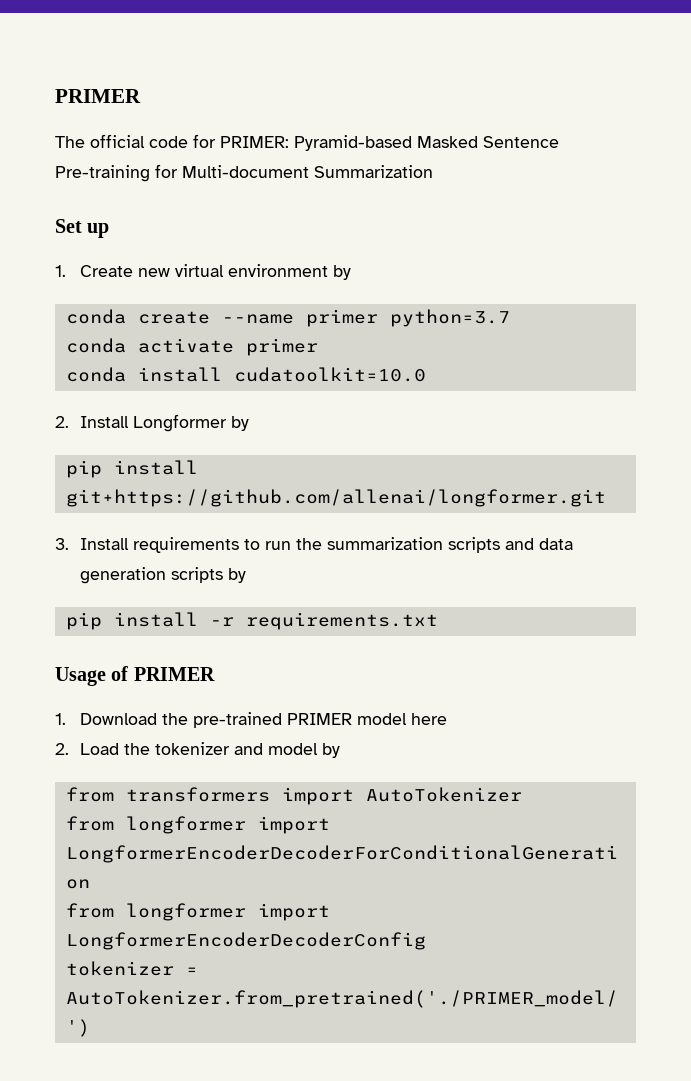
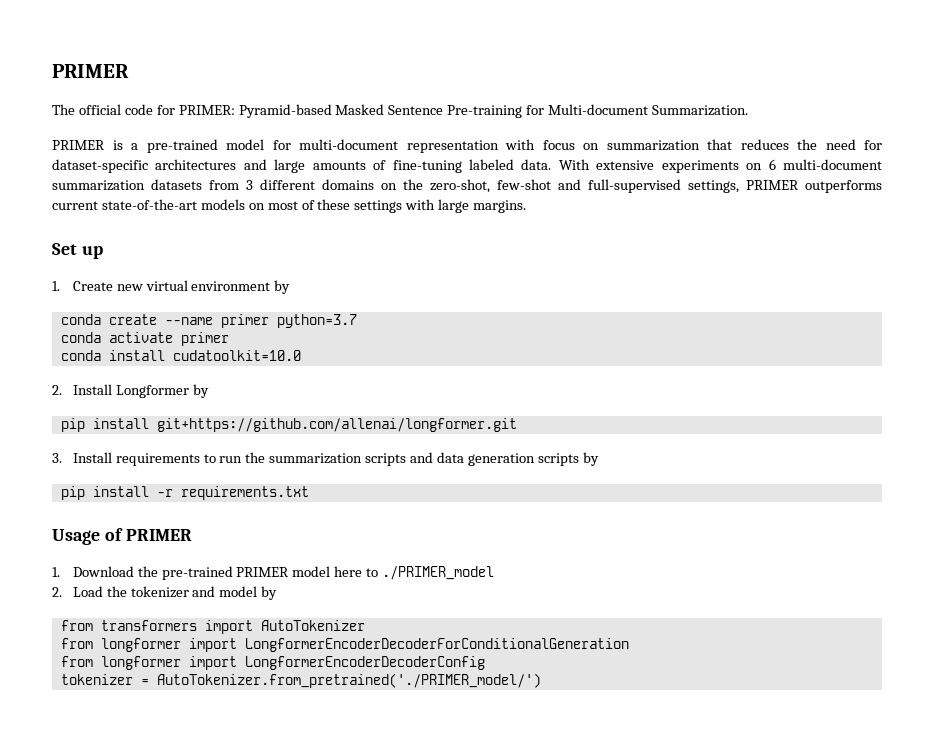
[314,165,433,178] Summarization -> [652,105,749,116] [52,139,882,153] [52,159,883,173] [52,179,882,193] [52,199,527,213] Summarization. // PRIMER is a pre-trained model for multi-document representation with focus on summarization that reduces the need for dataset-specific architectures and large amounts of fine-tuning labeled data. With extensive experiments on 6 multi-document summarization datasets from 3 different domains on the zero-shot, few-shot and full-supervised settings, PRIMER outperforms current state-of-the-art models on most of these settings with large margins.
(447, 719) none -> [366,566,495,580] to ./PRIMER_model

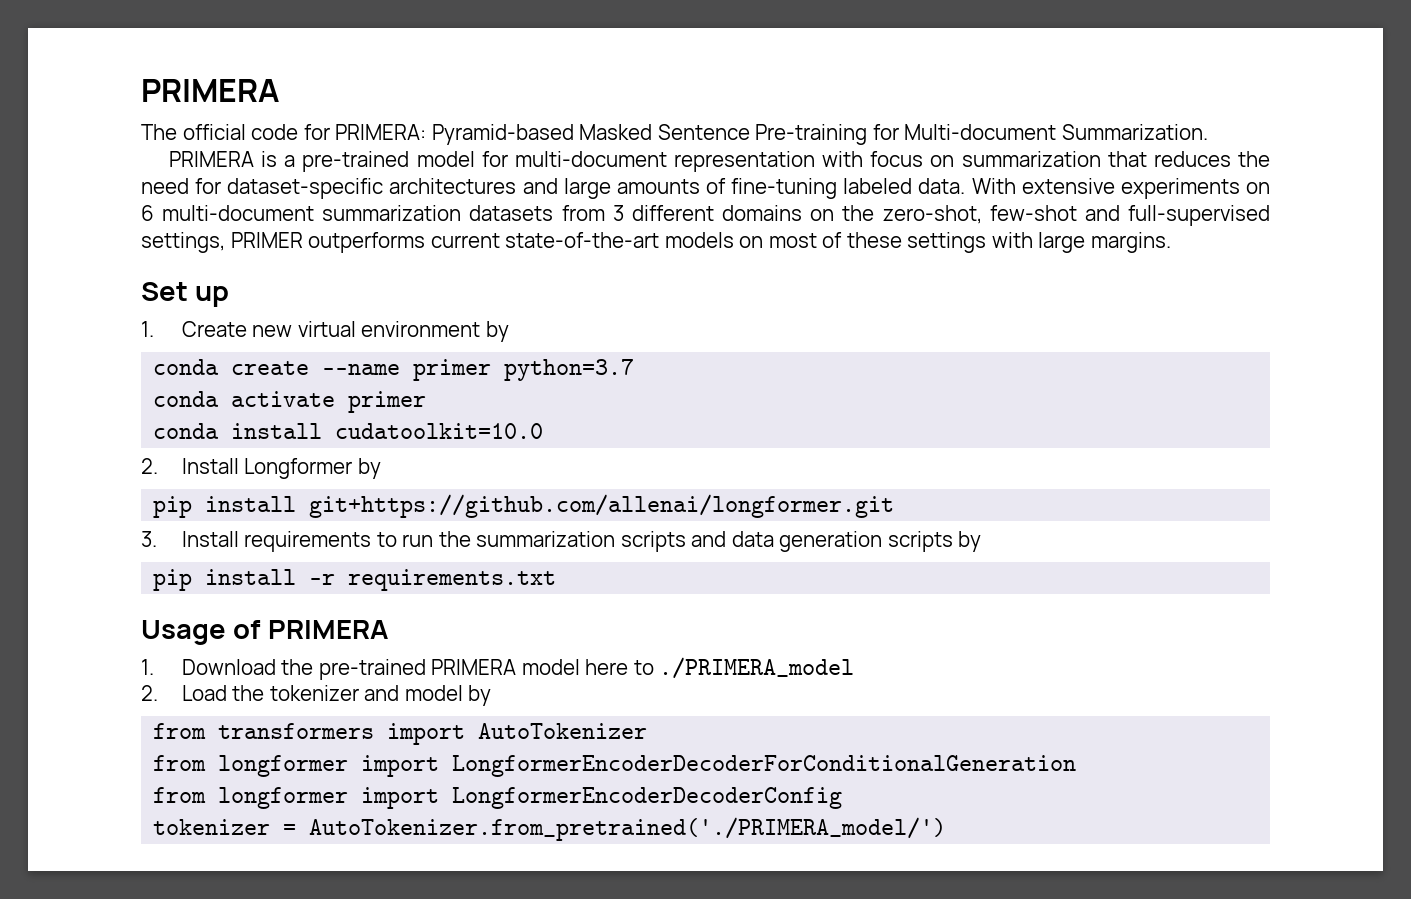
[52,64,129,78] PRIMER -> [141,79,279,102] PRIMERA
[178,105,235,115] PRIMER: -> [335,124,427,140] PRIMERA:
[52,140,105,150] PRIMER -> [168,151,254,167] PRIMERA
[125,529,192,541] PRIMER -> [267,620,388,639] PRIMERA
[236,567,290,577] PRIMER -> [431,659,517,675] PRIMERA
[382,566,495,580] ./PRIMER_model -> [659,657,855,679] ./PRIMERA_model
[156,673,541,688] AutoTokenizer.from_pretrained('./PRIMER_model/') -> [309,817,947,841] AutoTokenizer.from_pretrained('./PRIMERA_model/')

